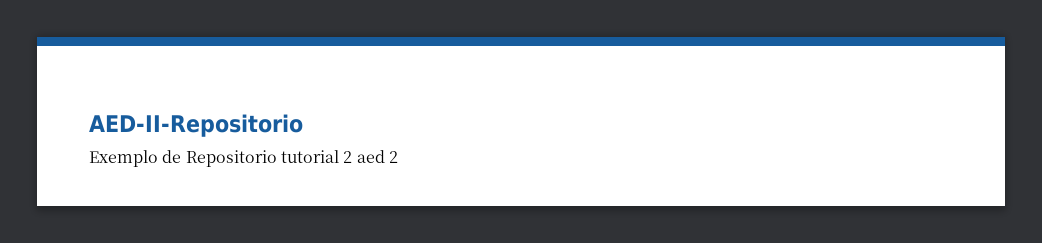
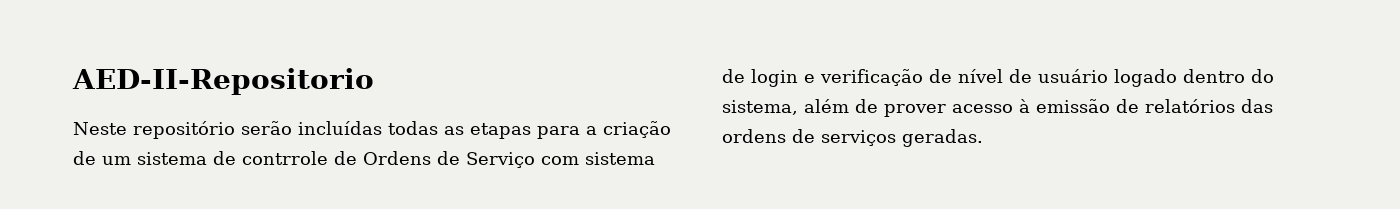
[89,150,398,167] Exemplo de Repositorio tutorial 2 aed 2 -> [73,121,671,139] [73,151,655,168] [722,69,1274,87] [722,99,1273,117] [722,129,983,147] Neste repositório serão incluídas todas as etapas para a criação de um sistema de contrrole de Ordens de Serviço com sistema de login e verificação de nível de usuário logado dentro do sistema, além de prover acesso à emissão de relatórios das ordens de serviços geradas.

